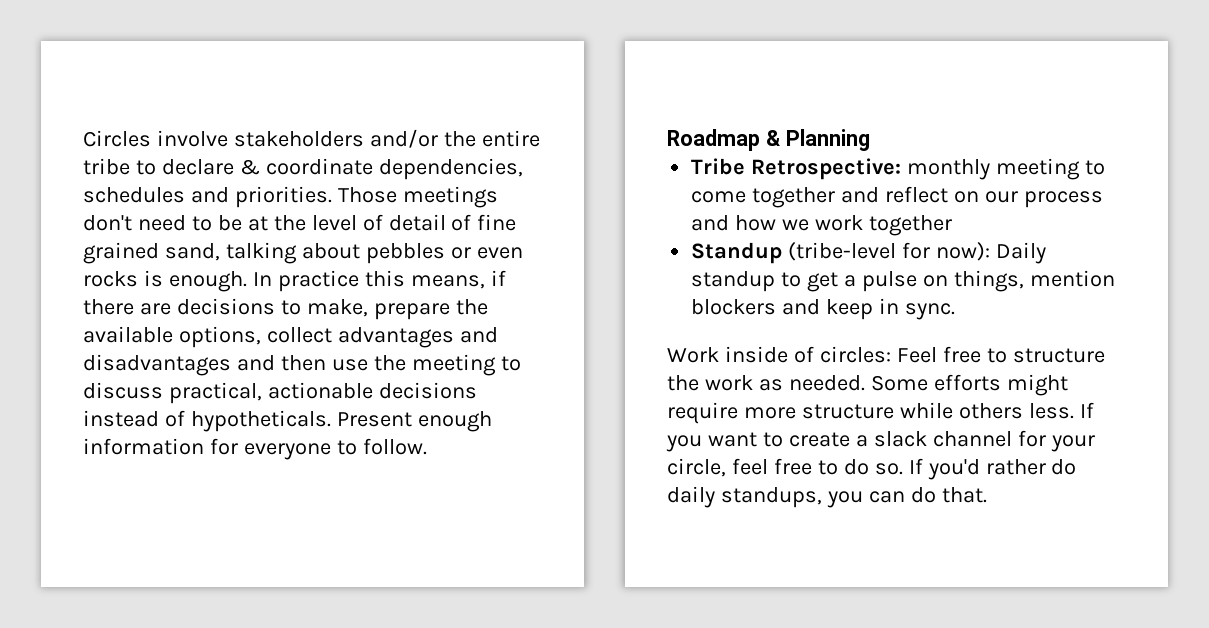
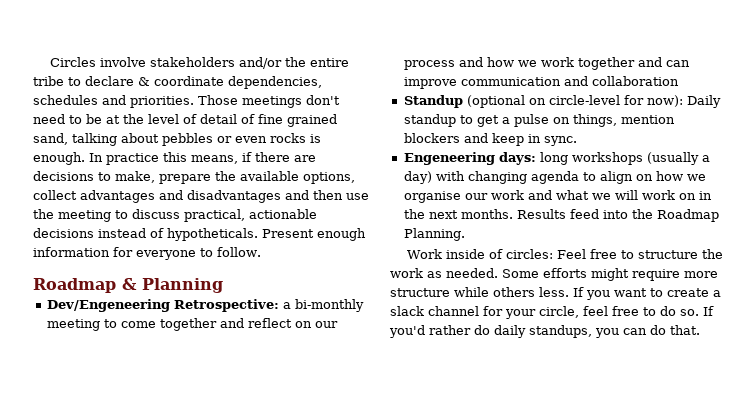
[691,158,991,180] Tribe Retrospective: monthly -> [46,299,364,312] Dev/Engeneering Retrospective: a bi-monthly
[691,242,897,264] // Standup (tribe-level -> [637,57,690,67] [403,76,679,89] [403,95,620,108] and can improve communication and collaboration // Standup (optional on circle-level
(955, 311) none -> [403,152,710,165] [403,171,706,184] [403,190,712,203] [403,209,719,222] [403,228,465,241] // Engeneering days: long workshops (usually a day) with changing agenda to align on how we organise our work and what we will work on in the next months. Results feed into the Roadmap Planning.

